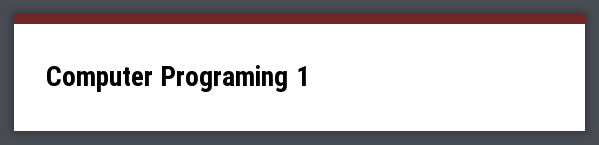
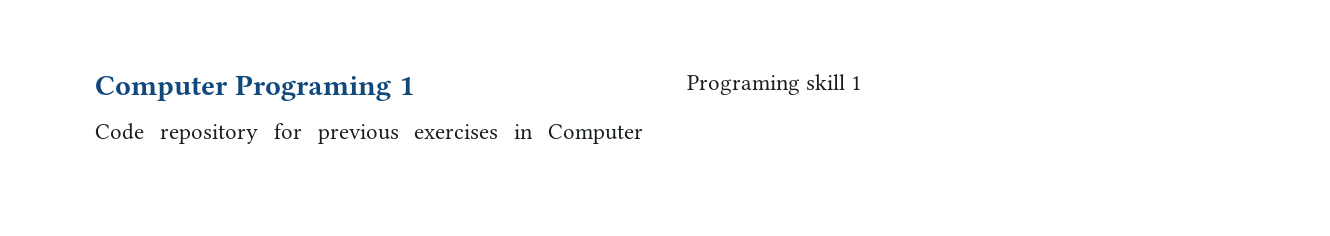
(310, 76) none -> [95,123,643,144] [687,74,863,95] // Code repository for previous exercises in Computer Programing skill 1

